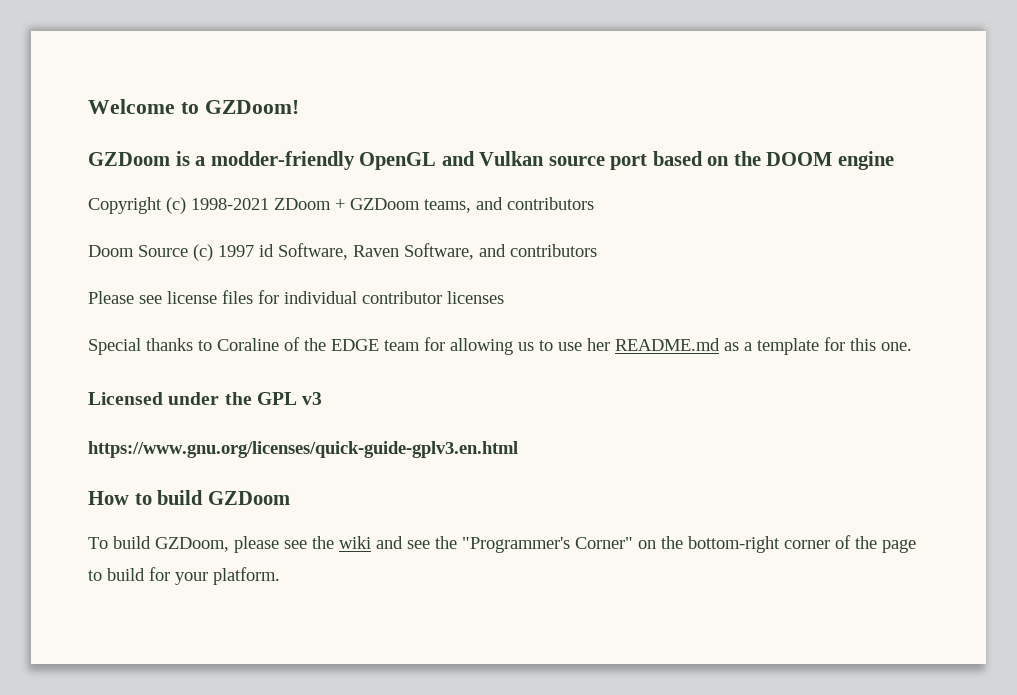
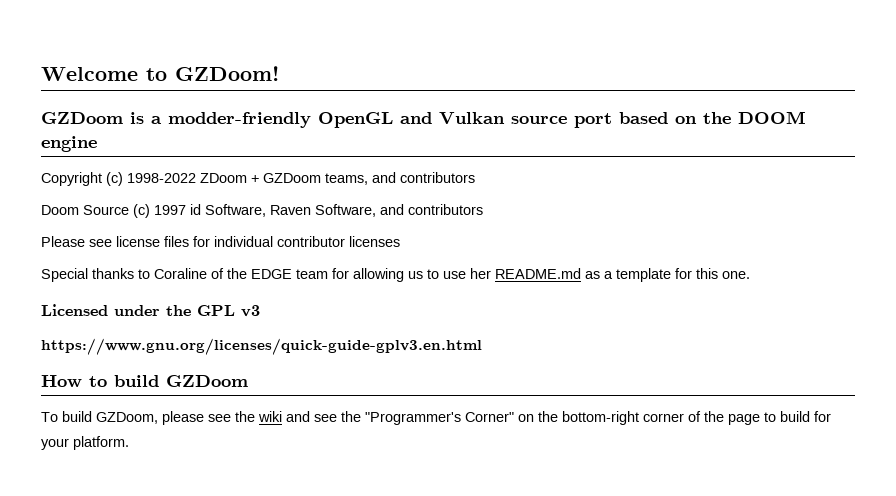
[191,198,269,210] 1998-2021 -> [127,173,196,183] 1998-2022

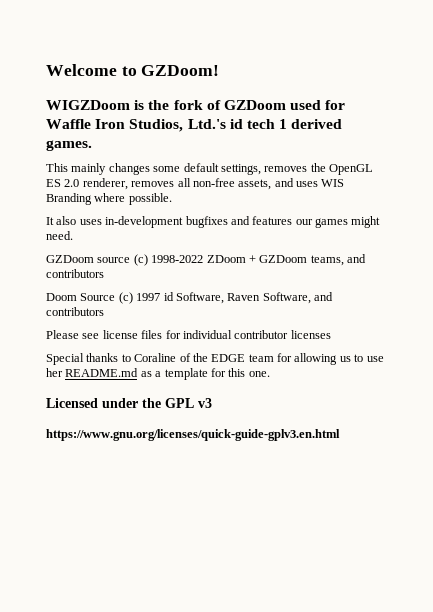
[41,111,806,128] [41,136,97,152] [41,172,102,186] GZDoom is a modder-friendly OpenGL and Vulkan source port based on the DOOM engine // Copyright -> [46,100,346,110] [46,119,343,132] [46,140,92,151] [46,163,373,175] [46,178,345,190] [46,193,172,205] [46,216,381,228] [46,231,73,240] [46,255,131,263] WIGZDoom is the fork of GZDoom used for Waffle Iron Studios, Ltd.'s id tech 1 derived games. // This mainly changes some default settings, removes the OpenGL ES 2.0 renderer, removes all non-free assets, and uses WIS Branding where possible. // It also uses in-development bugfixes and features our games might need. // GZDoom source
[41,375,248,387] [41,411,831,425] [41,436,129,450] // How to build GZDoom // To build GZDoom, please see the wiki and see the "Programmer's Corner" on the bottom-right corner of the page to build for your platform. -> (340, 435) none

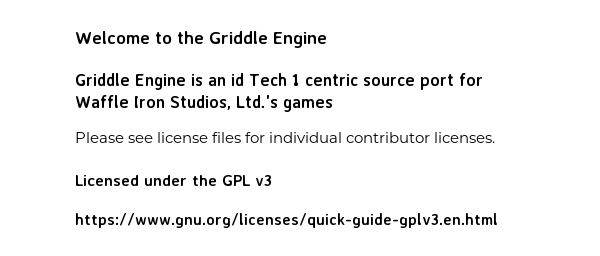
[141,65,220,76] [46,100,322,110] GZDoom! // WIGZDoom is the fork of GZDoom used -> [176,31,327,48] [75,73,454,90] the Griddle Engine // Griddle Engine is an id Tech 1 centric source port
[229,119,343,129] [46,140,92,151] [46,163,373,175] [46,178,345,190] [46,193,172,205] [46,216,381,228] [46,231,73,240] [46,254,366,266] [46,269,104,278] [46,292,333,304] [46,307,104,316] id tech 1 derived games. // This mainly changes some default settings, removes the OpenGL ES 2.0 renderer, removes all non-free assets, and uses WIS Branding where possible. // It also uses in-development bugfixes and features our games might need. // GZDoom source (c) 1998-2022 ZDoom + GZDoom teams, and contributors // Doom Source (c) 1997 id Software, Raven Software, and contributors -> [282,99,333,112] games
[290,330,331,339] [46,353,384,365] [46,368,270,380] licenses // Special thanks to Coraline of the EDGE team for allowing us to use her README.md as a template for this one. -> [434,132,496,143] licenses.

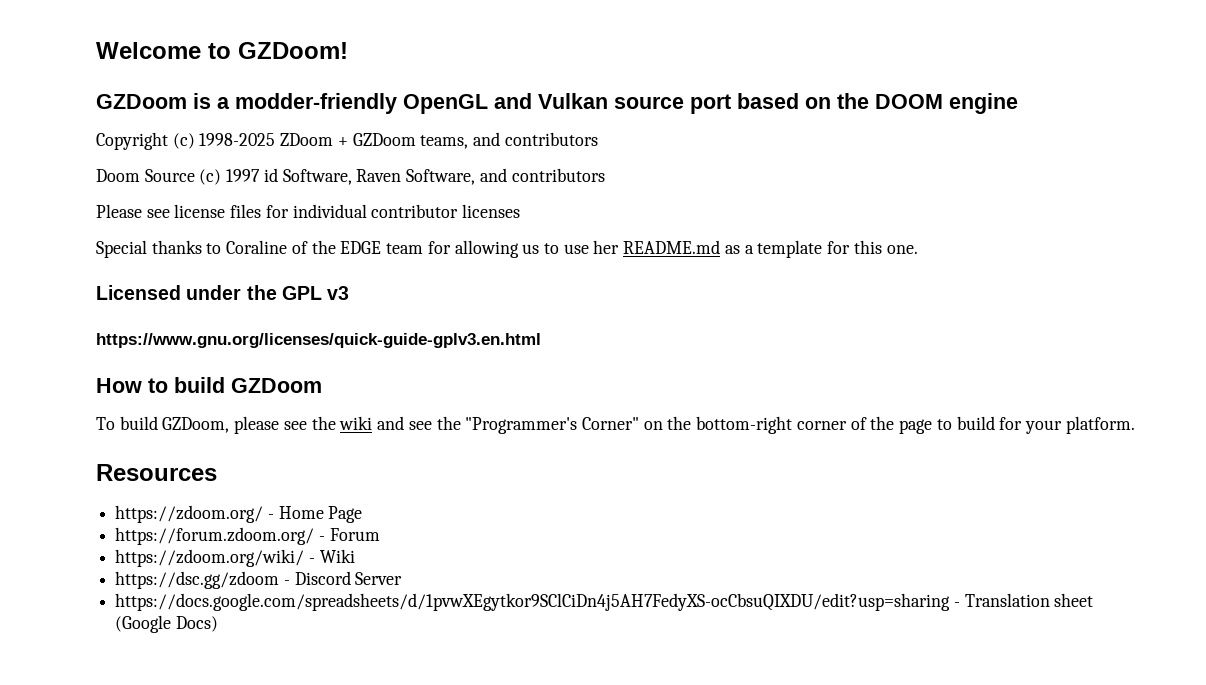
[176,31,327,48] [75,73,483,90] [75,95,333,112] the Griddle Engine // Griddle Engine is an id Tech 1 centric source port for Waffle Iron Studios, Ltd.'s games -> [238,42,348,59] [96,93,1018,114] [96,132,598,150] [96,168,605,185] GZDoom! // GZDoom is a modder-friendly OpenGL and Vulkan source port based on the DOOM engine // Copyright (c) 1998-2025 ZDoom + GZDoom teams, and contributors // Doom Source (c) 1997 id Software, Raven Software, and contributors
[434,132,496,143] licenses. -> [462,204,521,218] [96,240,918,258] licenses // Special thanks to Coraline of the EDGE team for allowing us to use her README.md as a template for this one.
(498, 220) none -> [96,377,322,393] [96,416,1135,434] [96,464,217,481] [115,505,363,523] [115,527,380,545] [115,549,355,567] [115,571,403,589] [115,593,1094,611] [115,615,218,633] // How to build GZDoom // To build GZDoom, please see the wiki and see the "Programmer's Corner" on the bottom-right corner of the page to build for your platform. // Resources // https://zdoom.org/ - Home Page // https://forum.zdoom.org/ - Forum // https://zdoom.org/wiki/ - Wiki // https://dsc.gg/zdoom - Discord Server // https://docs.google.com/spreadsheets/d/1pvwXEgytkor9SClCiDn4j5AH7FedyXS-ocCbsuQIXDU/edit?usp=sharing - Translation sheet (Google Docs)

